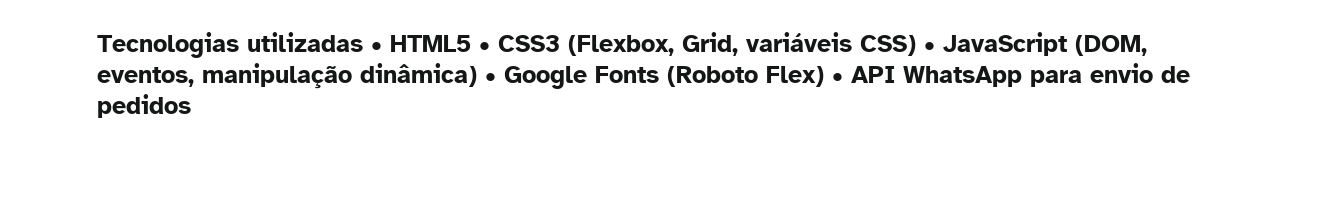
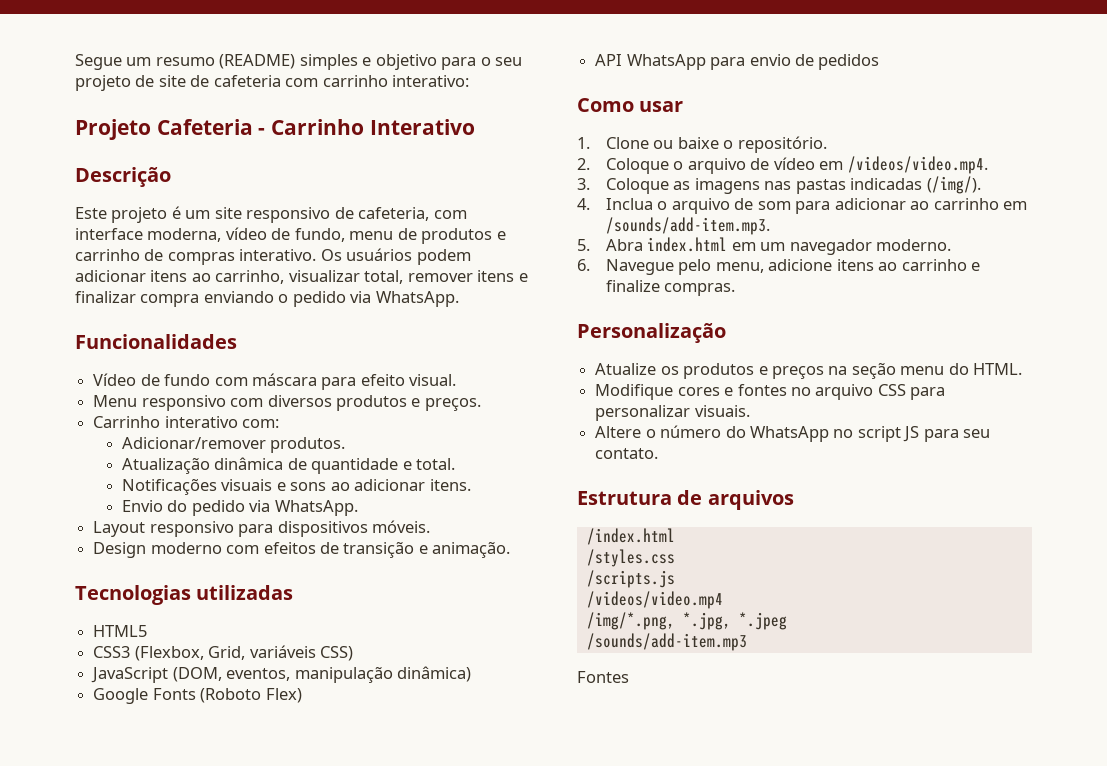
(97, 45) none -> [75,54,523,70] [75,75,470,91] [75,119,475,140] [75,167,171,187] [75,206,467,223] [75,227,506,244] [75,248,471,265] [75,270,528,284] [75,291,459,307] [75,334,237,349] [93,373,457,390] [93,395,481,411] [93,416,280,428] [122,437,346,453] [122,457,456,474] [122,478,471,495] [122,500,358,516] [93,520,430,537] [93,541,511,558] Segue um resumo (README) simples e objetivo para o seu projeto de site de cafeteria com carrinho interativo: // Projeto Cafeteria - Carrinho Interativo // Descrição // Este projeto é um site responsivo de cafeteria, com interface moderna, vídeo de fundo, menu de produtos e carrinho de compras interativo. Os usuários podem adicionar itens ao carrinho, visualizar total, remover itens e finalizar compra enviando o pedido via WhatsApp. // Funcionalidades // Vídeo de fundo com máscara para efeito visual. // Menu responsivo com diversos produtos e preços. // Carrinho interativo com: // Adicionar/remover produtos. // Atualização dinâmica de quantidade e total. // Notificações visuais e sons ao adicionar itens. // Envio do pedido via WhatsApp. // Layout responsivo para dispositivos móveis. // Design moderno com efeitos de transição e animação. //
[371,42,382,52] • -> (294, 592) //
[479,42,490,52] • -> (148, 631) //
[924,42,935,52] • -> (353, 653) //
[485,73,496,83] • -> (471, 674) //
[832,73,843,83] • -> (302, 695) //
(191, 106) none -> [577,98,684,112] [577,136,827,153] [577,156,988,174] [577,176,981,194] [577,198,1027,214] [605,217,770,235] [577,237,952,255] [577,259,981,275] [605,280,736,296] [577,323,726,343] [595,362,1023,379] [595,384,946,400] [595,405,750,421] [595,425,991,442] [595,448,659,459] [577,490,794,510] [586,528,675,545] [586,549,675,567] [586,570,675,588] [586,591,723,609] [586,612,787,630] [586,633,747,651] [577,671,629,683] // Como usar // 1. Clone ou baixe o repositório. // 2. Coloque o arquivo de vídeo em /videos/video.mp4. // 3. Coloque as imagens nas pastas indicadas (/img/). // 4. Inclua o arquivo de som para adicionar ao carrinho em /sounds/add-item.mp3. // 5. Abra index.html em um navegador moderno. // 6. Navegue pelo menu, adicione itens ao carrinho e finalize compras. // Personalização // Atualize os produtos e preços na seção menu do HTML. // Modifique cores e fontes no arquivo CSS para personalizar visuais. // Altere o número do WhatsApp no script JS para seu contato. // Estrutura de arquivos // /index.html // /styles.css // /scripts.js // /videos/video.mp4 // /img/*.png, *.jpg, *.jpeg // /sounds/add-item.mp3 // Fontes

